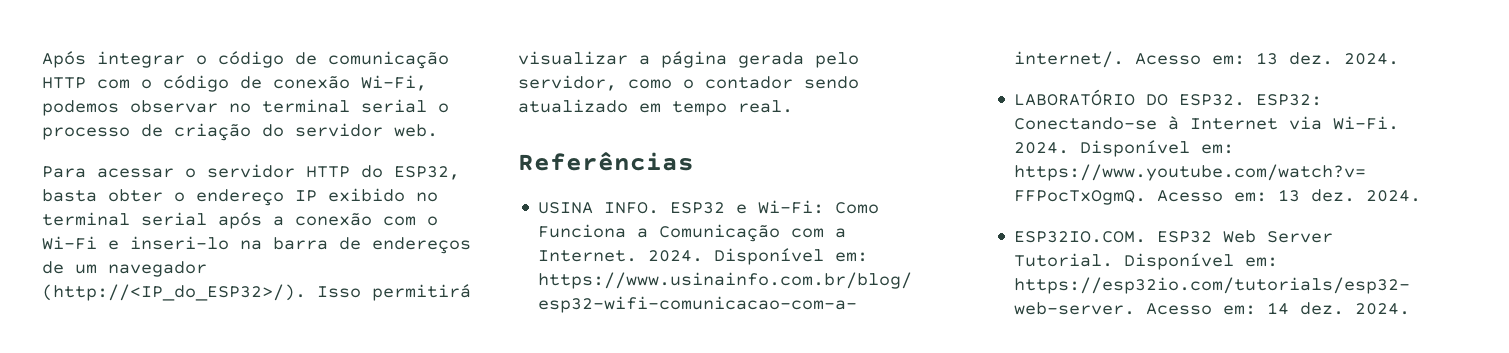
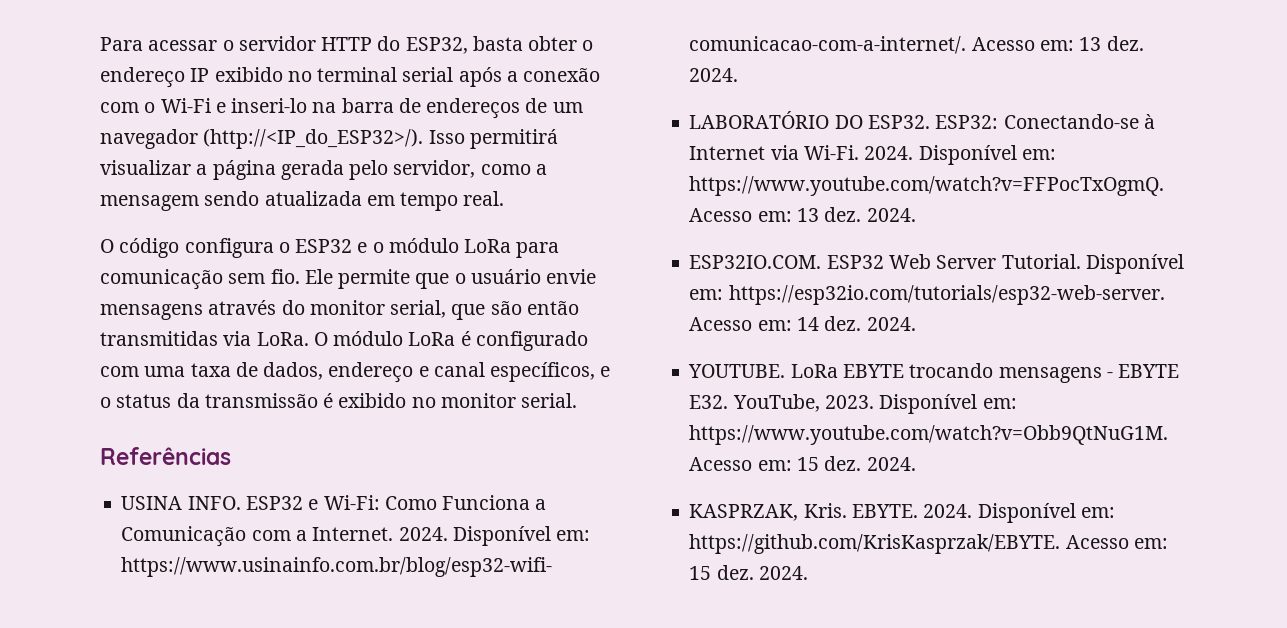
[42,51,449,69] [42,75,427,92] [42,99,449,116] [42,123,438,141] Após integrar o código de comunicação HTTP com o código de conexão Wi-Fi, podemos observar no terminal serial o processo de criação do servidor web. // -> (100, 44) none
[683,76,859,89] [518,99,628,113] o contador sendo atualizado -> [535,164,547,175] [100,191,362,211] a mensagem sendo atualizada
(793, 106) none -> [100,238,560,258] [100,269,597,290] [100,300,579,320] [100,331,588,351] [100,362,611,383] [100,393,578,408] // O código configura o ESP32 e o módulo LoRa para comunicação sem fio. Ele permite que o usuário envie mensagens através do monitor serial, que são então transmitidas via LoRa. O módulo LoRa é configurado com uma taxa de dados, endereço e canal específicos, e o status da transmissão é exibido no monitor serial.
(1411, 309) none -> [688,363,1180,383] [689,394,1017,414] [689,425,1169,445] [689,456,916,471] [689,503,1115,523] [689,534,1168,554] [689,565,808,580] // YOUTUBE. LoRa EBYTE trocando mensagens - EBYTE E32. YouTube, 2023. Disponível em: https://www.youtube.com/watch?v=Obb9QtNuG1M. Acesso em: 15 dez. 2024. // KASPRZAK, Kris. EBYTE. 2024. Disponível em: https://github.com/KrisKasprzak/EBYTE. Acesso em: 15 dez. 2024.

